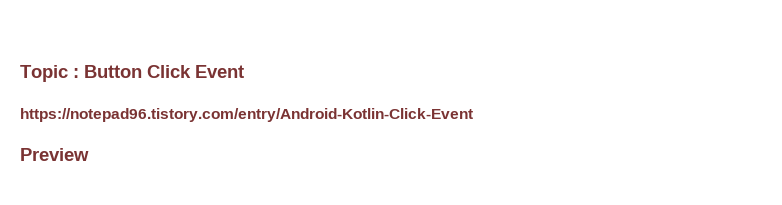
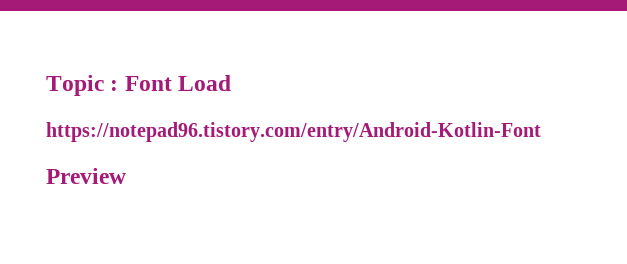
[84,65,244,78] [20,108,473,122] Button Click Event // https://notepad96.tistory.com/entry/Android-Kotlin-Click-Event -> [124,75,232,91] [46,122,541,142] Font Load // https://notepad96.tistory.com/entry/Android-Kotlin-Font

